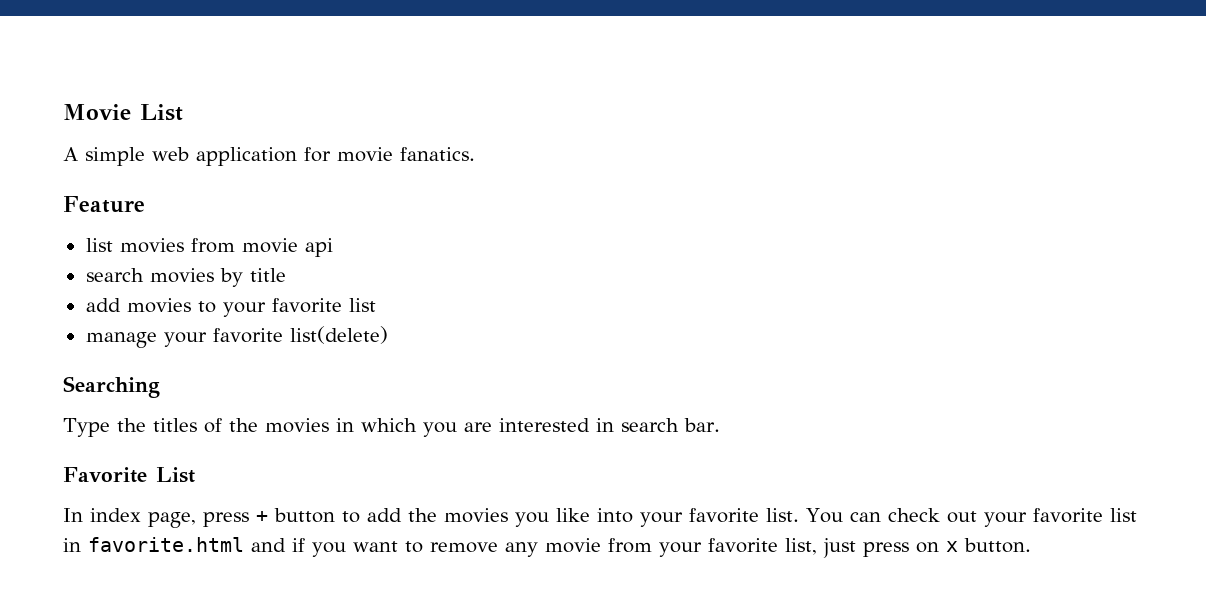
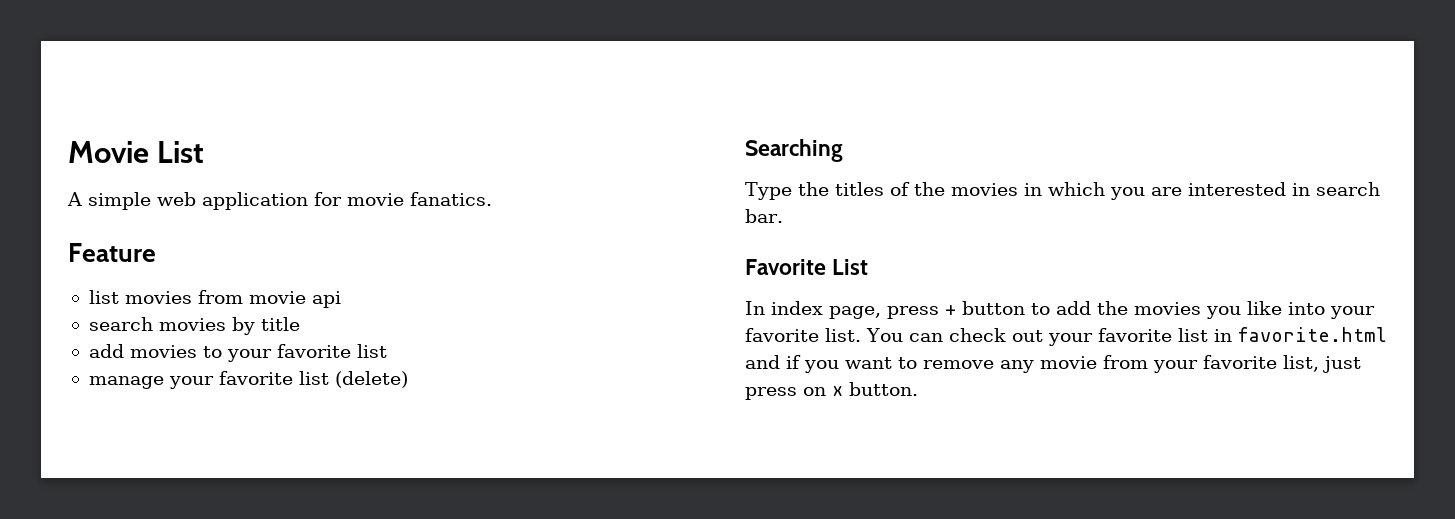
[289,326,388,344] list(delete) -> [298,371,408,388] list (delete)

